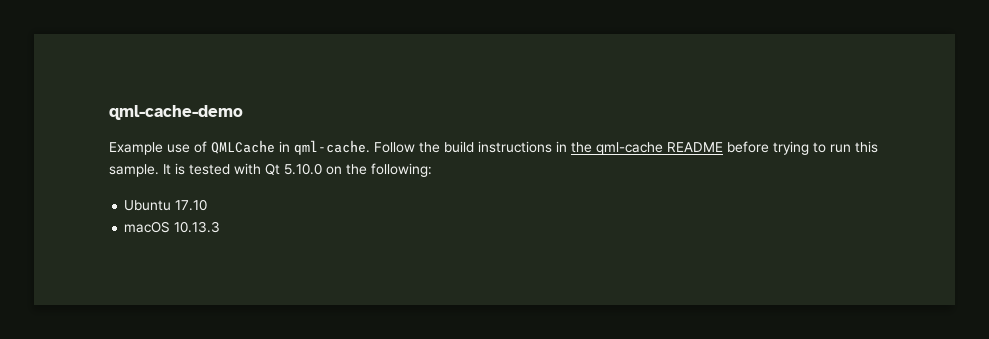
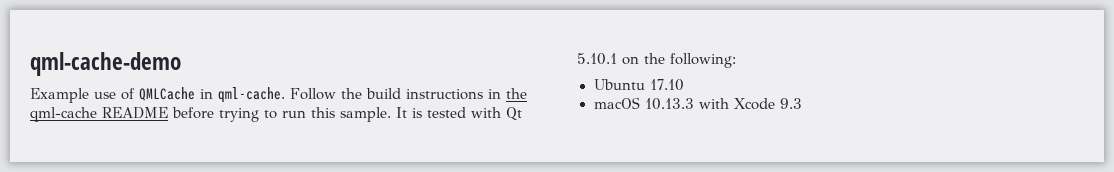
[284,163,322,175] 5.10.0 -> [577,53,617,65] 5.10.1
(221, 227) none -> [698,98,802,110] with Xcode 9.3

